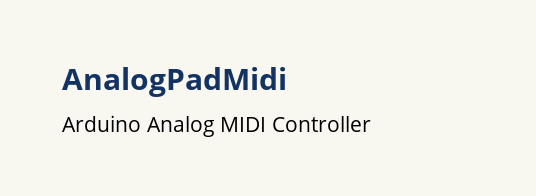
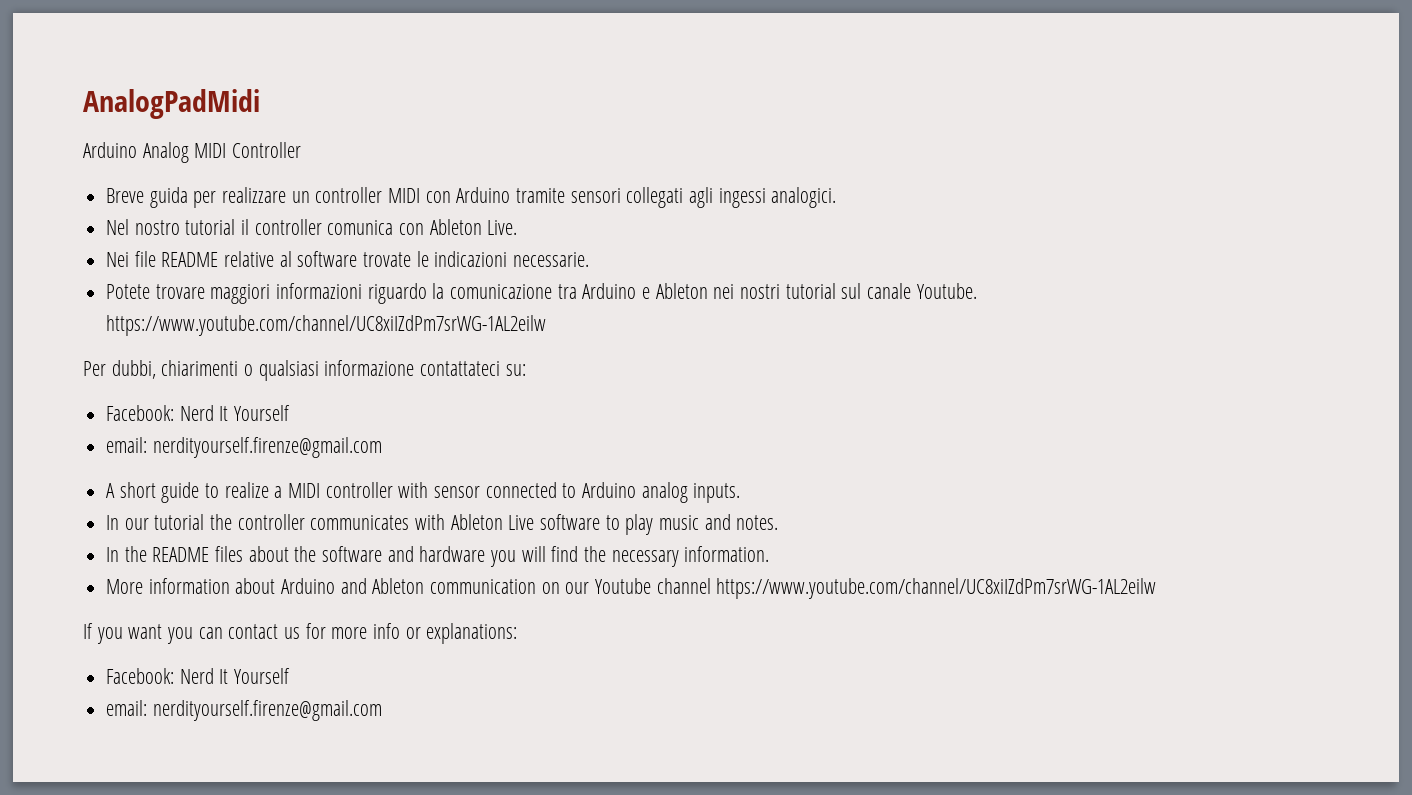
(372, 124) none -> [106,187,837,208] [106,219,518,235] [106,251,590,267] [106,283,977,304] [106,315,547,336] [83,360,526,381] [106,405,291,421] [106,437,382,458] [106,482,741,503] [106,514,779,535] [106,546,770,567] [106,578,1157,599] [83,623,518,644] [106,668,291,684] [106,700,382,721] // Breve guida per realizzare un controller MIDI con Arduino tramite sensori collegati agli ingessi analogici. // Nel nostro tutorial il controller comunica con Ableton Live. // Nei file README relative al software trovate le indicazioni necessarie. // Potete trovare maggiori informazioni riguardo la comunicazione tra Arduino e Ableton nei nostri tutorial sul canale Youtube. https://www.youtube.com/channel/UC8xiIZdPm7srWG-1AL2eilw // Per dubbi, chiarimenti o qualsiasi informazione contattateci su: // Facebook: Nerd It Yourself // email: nerdityourself.firenze@gmail.com // A short guide to realize a MIDI controller with sensor connected to Arduino analog inputs. // In our tutorial the controller communicates with Ableton Live software to play music and notes. // In the README files about the software and hardware you will find the necessary information. // More information about Arduino and Ableton communication on our Youtube channel https://www.youtube.com/channel/UC8xiIZdPm7srWG-1AL2eilw // If you want you can contact us for more info or explanations: // Facebook: Nerd It Yourself // email: nerdityourself.firenze@gmail.com

